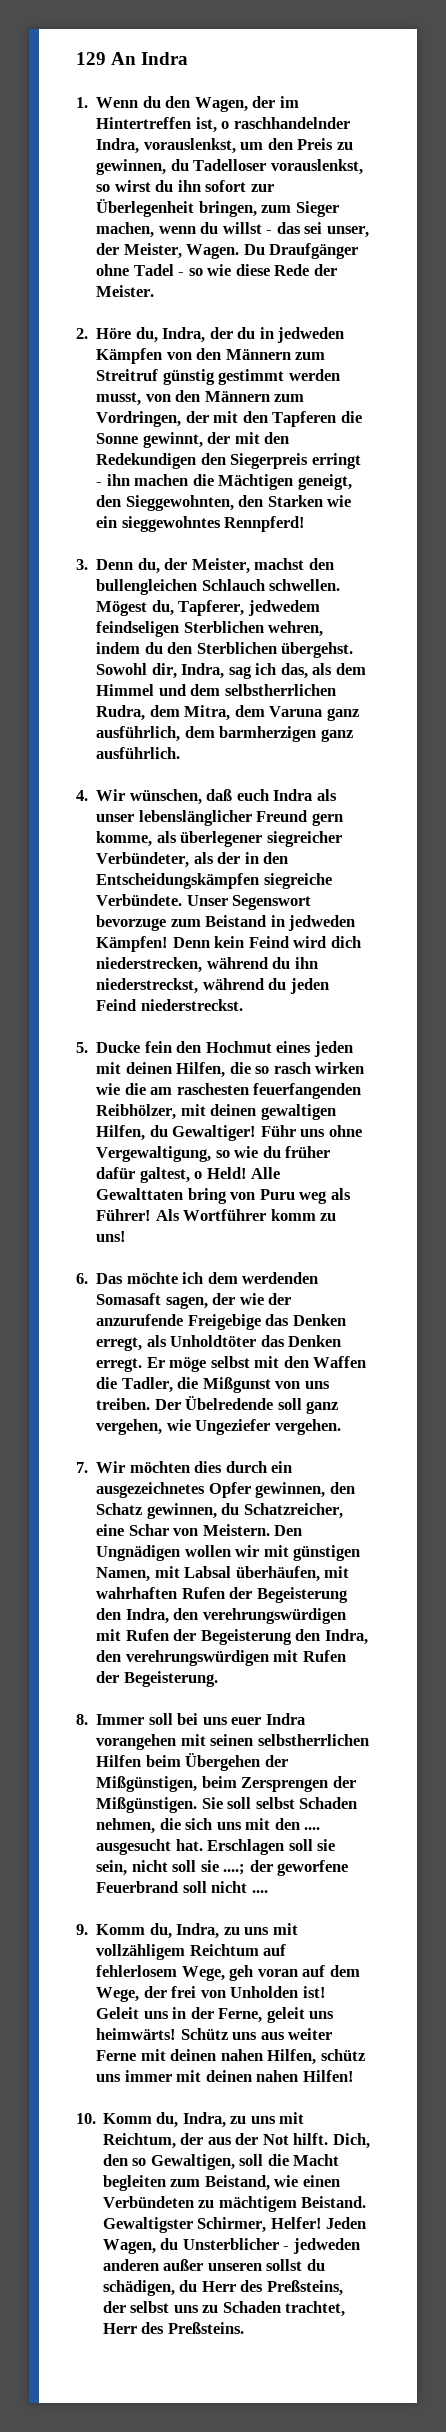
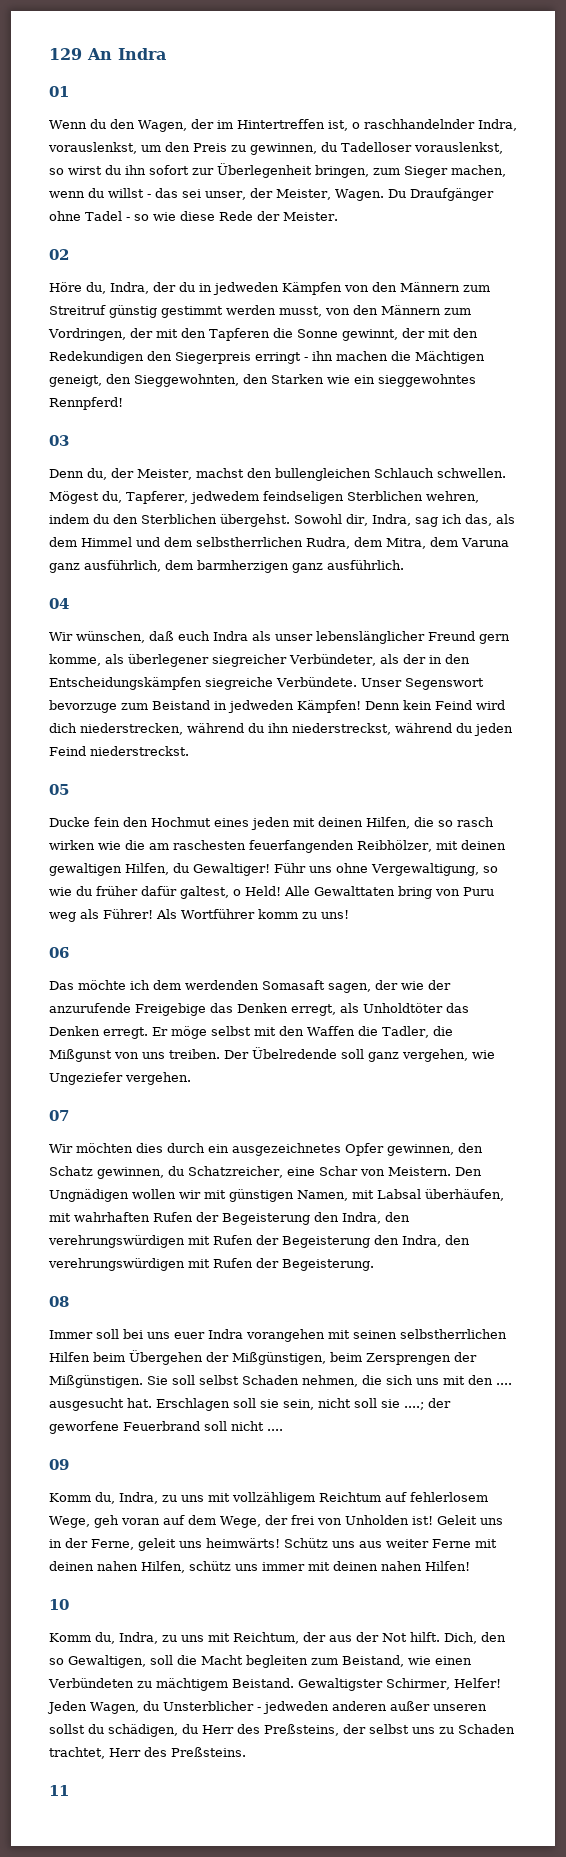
[76,97,88,108] 1. -> [49,86,69,97] 01 //
[76,328,88,339] 2. -> [49,249,69,260] 02 //
[76,559,88,570] 3. -> [49,435,69,446] 03 //
[76,790,88,801] 4. -> [49,598,69,609] 04 //
[76,1042,88,1053] 5. -> [49,784,69,795] 05 //
[76,1273,88,1284] 6. -> [49,947,69,958] 06 //
[76,1462,88,1473] 7. -> [49,1110,69,1121] 07 //
[76,1714,88,1725] 8. -> [49,1296,69,1307] 08 //
[76,1924,88,1935] 9. -> [49,1459,69,1470] 09 //
[76,2113,96,2124] 10. -> [49,1599,69,1610] 10 //
(244, 2328) none -> [49,1785,69,1796] // 11

